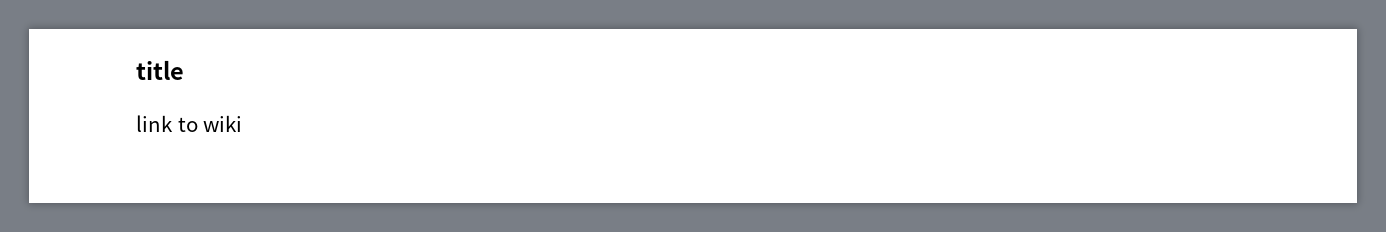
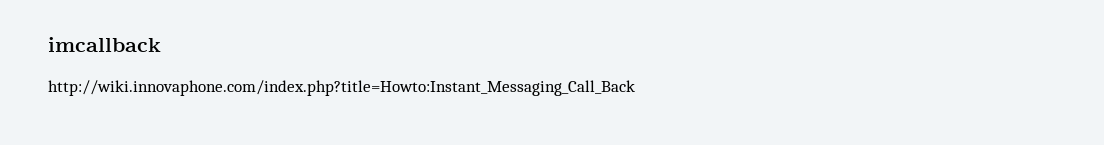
[136,60,184,80] [136,115,243,132] title // link to wiki -> [48,37,161,52] [48,80,635,96] imcallback // http://wiki.innovaphone.com/index.php?title=Howto:Instant_Messaging_Call_Back

